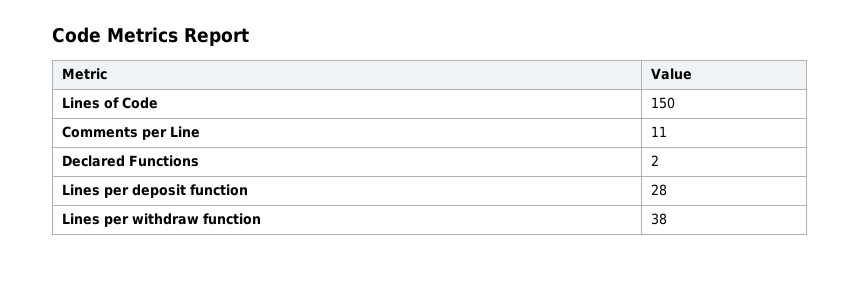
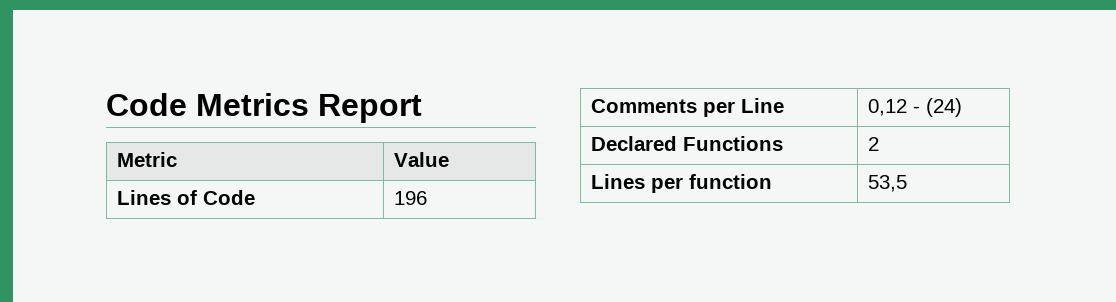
[651,97,676,109] 150 -> [394,191,428,205] 196
[651,126,668,137] 11 -> [868,98,963,117] 0,12 - (24)
[132,184,249,198] [651,184,668,196] [62,213,262,227] [651,213,668,225] deposit function | 28 // Lines per withdraw function | 38 -> [689,174,773,189] [868,175,908,192] function | 53,5

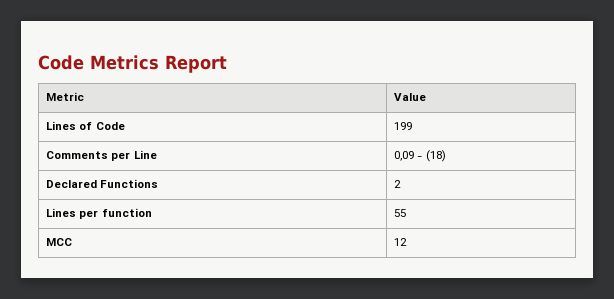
[394,191,428,205] 196 -> [394,122,413,130] 199
[868,98,963,117] 0,12 - (24) -> [394,150,446,162] 0,09 - (18)
[868,175,908,192] 53,5 -> [394,209,407,217] [46,238,73,246] [394,238,408,246] 55 // MCC | 12

